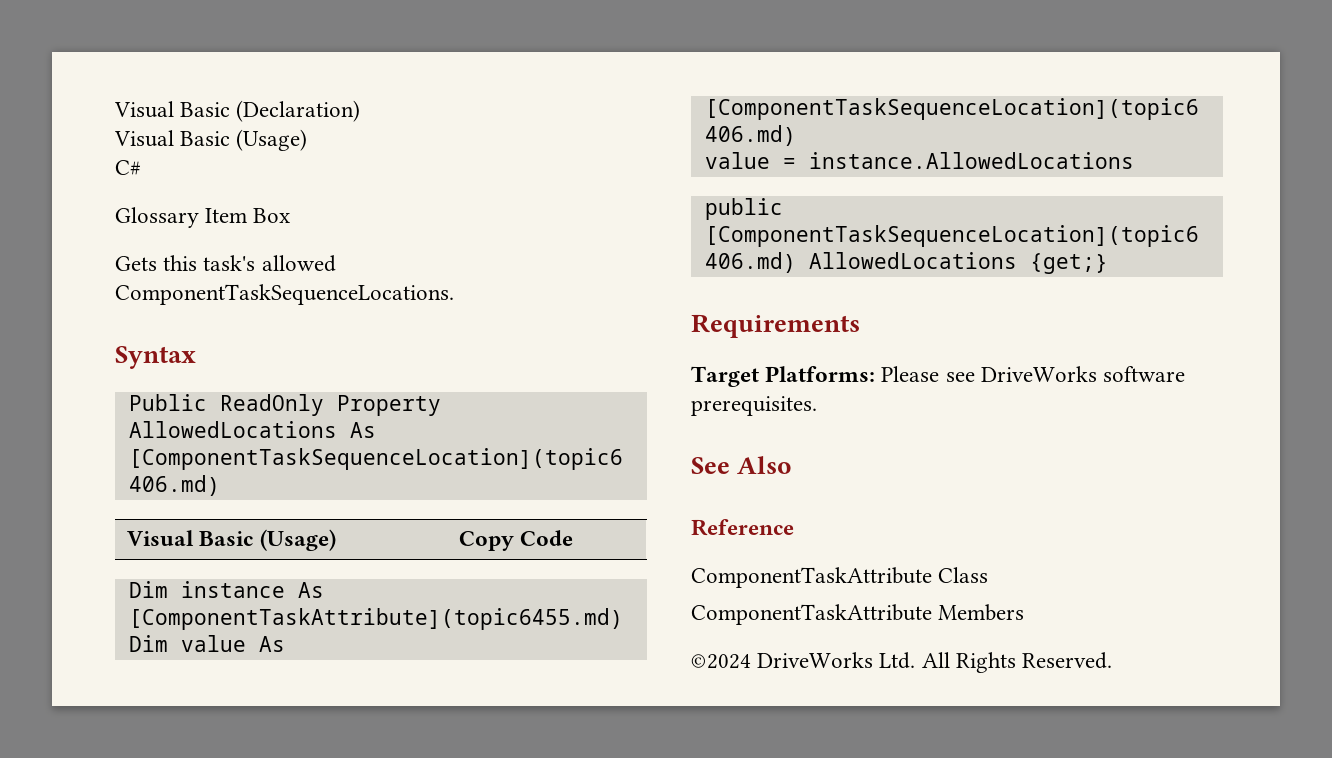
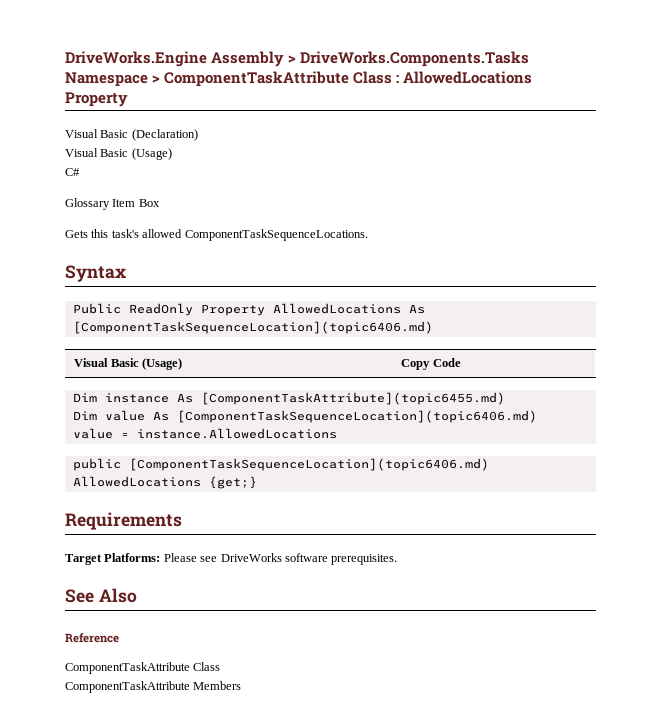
(114, 109) none -> [65,51,530,67] [65,71,533,87] [65,92,128,107] DriveWorks.Engine Assembly > DriveWorks.Components.Tasks Namespace > ComponentTaskAttribute Class : AllowedLocations Property //
[691,652,1113,673] // ©2024 DriveWorks Ltd. All Rights Reserved. -> (242, 685) none

